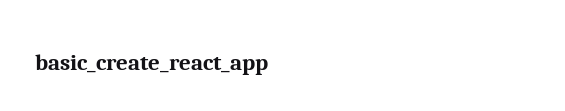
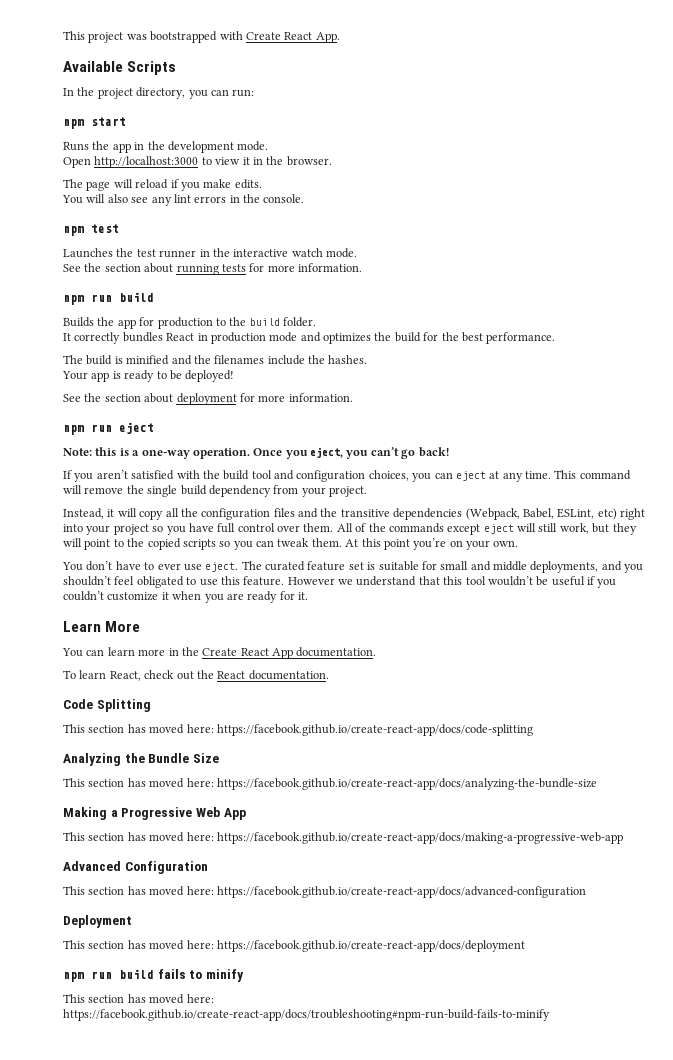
[35,54,268,75] basic_create_react_app -> [63,31,340,43] [63,61,177,75] [63,87,255,99] [63,117,126,129] [63,141,269,153] [63,156,332,168] [63,179,262,191] [62,194,305,206] [63,224,119,236] [63,248,357,258] [63,263,362,275] [63,292,154,305] [63,317,316,329] [63,332,556,344] [63,355,368,365] [62,370,235,382] [63,393,353,405] [63,422,154,435] [63,447,449,459] [63,470,631,482] [63,485,367,497] [63,508,645,520] [63,523,637,535] [63,538,519,550] [62,561,644,573] [63,576,617,588] [63,591,308,603] [63,621,141,632] [62,647,377,659] [63,670,329,681] [63,699,151,712] [63,724,533,736] [63,753,219,766] [63,778,597,790] [63,807,246,820] [63,832,623,844] [63,861,208,874] [63,886,586,898] [63,915,132,928] [63,940,525,952] [63,969,244,982] [63,994,214,1004] [63,1009,550,1021] This project was bootstrapped with Create React App. // Available Scripts // In the project directory, you can run: // npm start // Runs the app in the development mode. // Open http://localhost:3000 to view it in the browser. // The page will reload if you make edits. // You will also see any lint errors in the console. // npm test // Launches the test runner in the interactive watch mode. // See the section about running tests for more information. // npm run build // Builds the app for production to the build folder. // It correctly bundles React in production mode and optimizes the build for the best performance. // The build is minified and the filenames include the hashes. // Your app is ready to be deployed! // See the section about deployment for more information. // npm run eject // Note: this is a one-way operation. Once you eject, you can’t go back! // If you aren’t satisfied with the build tool and configuration choices, you can eject at any time. This command will remove the single build dependency from your project. // Instead, it will copy all the configuration files and the transitive dependencies (Webpack, Babel, ESLint, etc) right into your project so you have full control over them. All of the commands except eject will still work, but they will point to the copied scripts so you can tweak them. At this point you’re on your own. // You don’t have to ever use eject. The curated feature set is suitable for small and middle deployments, and you shouldn’t feel obligated to use this feature. However we understand that this tool wouldn’t be useful if you couldn’t customize it when you are ready for it. // Learn More // You can learn more in the Create React App documentation. // To learn React, check out the React documentation. // Code Splitting // This section has moved here: https://facebook.github.io/create-react-app/docs/code-splitting // Analyzing the Bundle Size // This section has moved here: https://facebook.github.io/create-react-app/docs/analyzing-the-bundle-size // Making a Progressive Web App // This section has moved here: https://facebook.github.io/create-react-app/docs/making-a-progressive-web-app // Advanced Configuration // This section has moved here: https://facebook.github.io/create-react-app/docs/advanced-configuration // Deployment // This section has moved here: https://facebook.github.io/create-react-app/docs/deployment // npm run build fails to minify // This section has moved here: https://facebook.github.io/create-react-app/docs/troubleshooting#npm-run-build-fails-to-minify

